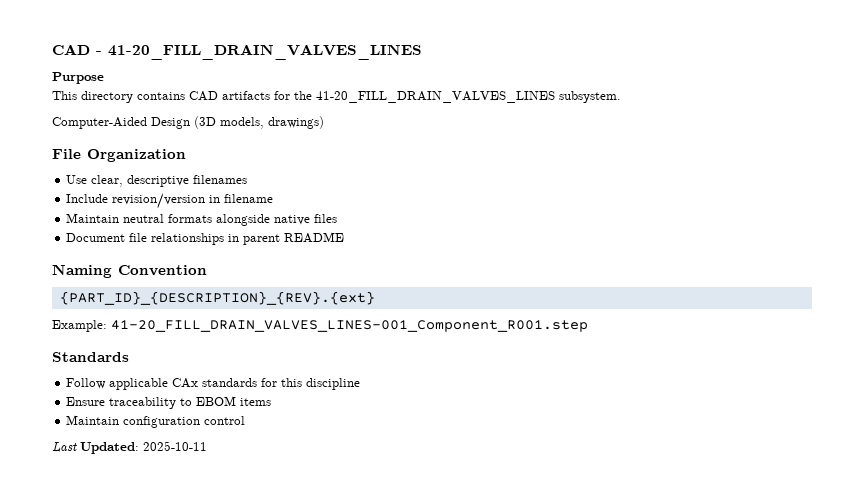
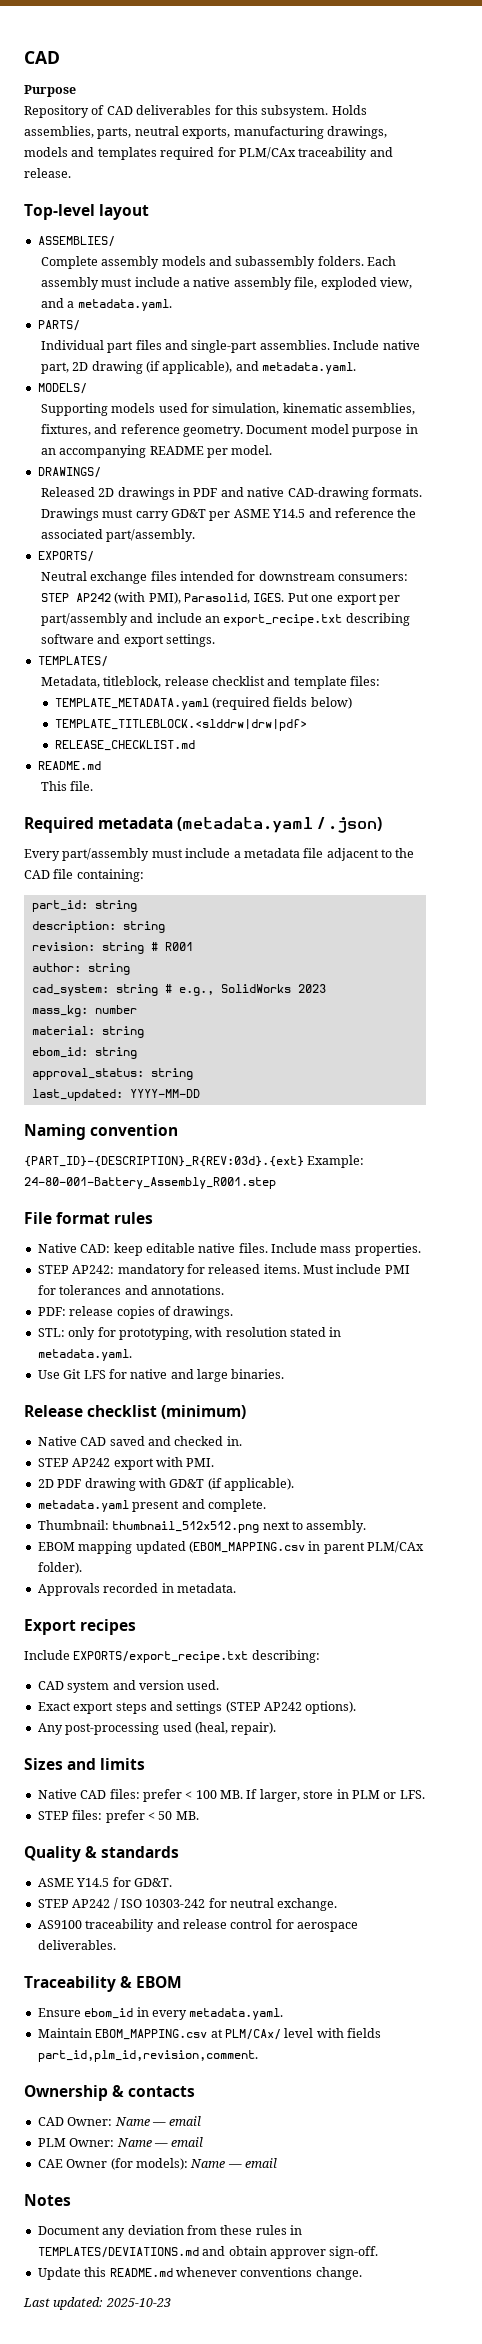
[52,44,422,60] CAD - 41-20_FILL_DRAIN_VALVES_LINES -> [24,51,60,64] CAD
[52,91,621,103] [52,116,324,129] [52,149,186,162] [66,175,248,187] [66,193,274,209] [66,213,338,226] [66,232,345,245] [52,264,207,278] [59,291,375,305] [52,320,588,332] [52,352,129,362] [66,378,361,390] [66,396,272,409] [66,415,246,428] This directory contains CAD artifacts for the 41-20_FILL_DRAIN_VALVES_LINES subsystem. // Computer-Aided Design (3D models, drawings) // File Organization // Use clear, descriptive filenames // Include revision/version in filename // Maintain neutral formats alongside native files // Document file relationships in parent README // Naming Convention // {PART_ID}_{DESCRIPTION}_{REV}.{ext} // Example: 41-20_FILL_DRAIN_VALVES_LINES-001_Component_R001.step // Standards // Follow applicable CAx standards for this discipline // Ensure traceability to EBOM items // Maintain configuration control -> [24,105,367,118] [24,126,387,139] [24,147,393,160] [24,168,71,178] [24,204,150,220] [37,236,115,247] [40,256,397,269] [40,277,412,290] [40,298,172,311] [37,320,80,331] [40,340,420,353] [40,361,357,374] [37,383,87,394] [40,403,416,416] [40,424,418,437] [40,445,273,458] [37,467,101,478] [40,487,422,500] [40,508,417,521] [40,529,196,542] [37,551,94,562] [40,571,409,584] [40,592,400,605] [40,613,410,626] [40,634,216,647] [37,656,108,667] [40,676,381,689] [54,697,352,710] [54,719,307,731] [54,740,195,751] [37,761,101,770] [40,781,94,791] [24,817,382,833] [24,848,415,861] [24,869,144,882] [31,900,137,912] [31,921,165,933] [31,942,193,954] [31,963,130,975] [31,984,326,996] [31,1005,137,1017] [31,1026,144,1038] [31,1047,137,1059] [31,1068,193,1080] [31,1089,200,1101] [24,1124,179,1140] [24,1155,365,1168] [24,1177,276,1189] [24,1212,154,1224] [37,1243,421,1256] [37,1264,410,1277] [37,1285,224,1295] [37,1306,234,1319] [37,1327,342,1340] [37,1349,132,1361] [37,1369,285,1382] [24,1405,247,1419] [37,1436,242,1446] [37,1457,215,1470] [37,1478,294,1491] [37,1499,266,1512] [37,1520,367,1533] [37,1541,424,1554] [37,1562,82,1574] [37,1583,236,1596] [24,1619,137,1635] [24,1650,320,1663] [37,1680,220,1693] [37,1701,357,1714] [37,1722,277,1735] [24,1758,146,1770] [37,1789,425,1802] [37,1810,199,1823] [24,1846,180,1862] [37,1877,172,1887] [37,1898,338,1911] [37,1919,358,1932] [37,1940,116,1950] [24,1976,183,1992] [37,2007,284,2020] [37,2028,381,2040] [37,2050,258,2062] [24,2085,196,2101] [37,2116,202,2126] [37,2137,204,2147] [37,2158,277,2170] [24,2194,71,2206] [37,2225,302,2238] [37,2246,379,2259] [37,2267,362,2280] Repository of CAD deliverables for this subsystem. Holds assemblies, parts, neutral exports, manufacturing drawings, models and templates required for PLM/CAx traceability and release. // Top-level layout // ASSEMBLIES/ // Complete assembly models and subassembly folders. Each assembly must include a native assembly file, exploded view, and a metadata.yaml. // PARTS/ // Individual part files and single-part assemblies. Include native part, 2D drawing (if applicable), and metadata.yaml. // MODELS/ // Supporting models used for simulation, kinematic assemblies, fixtures, and reference geometry. Document model purpose in an accompanying README per model. // DRAWINGS/ // Released 2D drawings in PDF and native CAD-drawing formats. Drawings must carry GD&T per ASME Y14.5 and reference the associated part/assembly. // EXPORTS/ // Neutral exchange files intended for downstream consumers: STEP AP242 (with PMI), Parasolid, IGES. Put one export per part/assembly and include an export_recipe.txt describing software and export settings. // TEMPLATES/ // Metadata, titleblock, release checklist and template files: // TEMPLATE_METADATA.yaml (required fields below) // TEMPLATE_TITLEBLOCK.<slddrw|drw|pdf> // RELEASE_CHECKLIST.md // README.md // This file. // Required metadata (metadata.yaml / .json) // Every part/assembly must include a metadata file adjacent to the CAD file containing: // part_id: string // description: string // revision: string # R001 // author: string // cad_system: string # e.g., SolidWorks 2023 // mass_kg: number // material: string // ebom_id: string // approval_status: string // last_updated: YYYY-MM-DD // Naming convention // {PART_ID}-{DESCRIPTION}_R{REV:03d}.{ext} Example: 24-80-001-Battery_Assembly_R001.step // File format rules // Native CAD: keep editable native files. Include mass properties. // STEP AP242: mandatory for released items. Must include PMI for tolerances and annotations. // PDF: release copies of drawings. // STL: only for prototyping, with resolution stated in metadata.yaml. // Use Git LFS for native and large binaries. // Release checklist (minimum) // Native CAD saved and checked in. // STEP AP242 export with PMI. // 2D PDF drawing with GD&T (if applicable). // metadata.yaml present and complete. // Thumbnail: thumbnail_512x512.png next to assembly. // EBOM mapping updated (EBOM_MAPPING.csv in parent PLM/CAx folder). // Approvals recorded in metadata. // Export recipes // Include EXPORTS/export_recipe.txt describing: // CAD system and version used. // Exact export steps and settings (STEP AP242 options). // Any post-processing used (heal, repair). // Sizes and limits // Native CAD files: prefer < 100 MB. If larger, store in PLM or LFS. // STEP files: prefer < 50 MB. // Quality & standards // ASME Y14.5 for GD&T. // STEP AP242 / ISO 10303-242 for neutral exchange. // AS9100 traceability and release control for aerospace deliverables. // Traceability & EBOM // Ensure ebom_id in every metadata.yaml. // Maintain EBOM_MAPPING.csv at PLM/CAx/ level with fields part_id,plm_id,revision,comment. // Ownership & contacts // CAD Owner: Name — email // PLM Owner: Name — email // CAE Owner (for models): Name — email // Notes // Document any deviation from these rules in TEMPLATES/DEVIATIONS.md and obtain approver sign-off. // Update this README.md whenever conventions change.
[80,441,207,454] Updated: 2025-10-11 -> [53,2297,171,2310] updated: 2025-10-23

